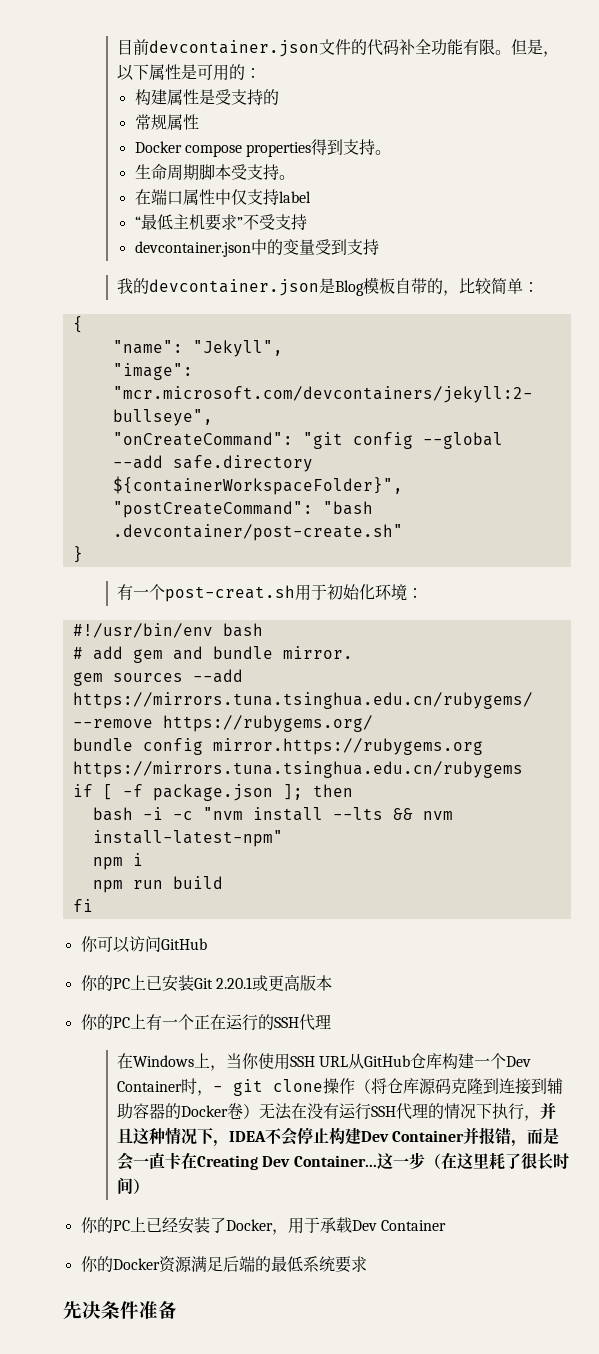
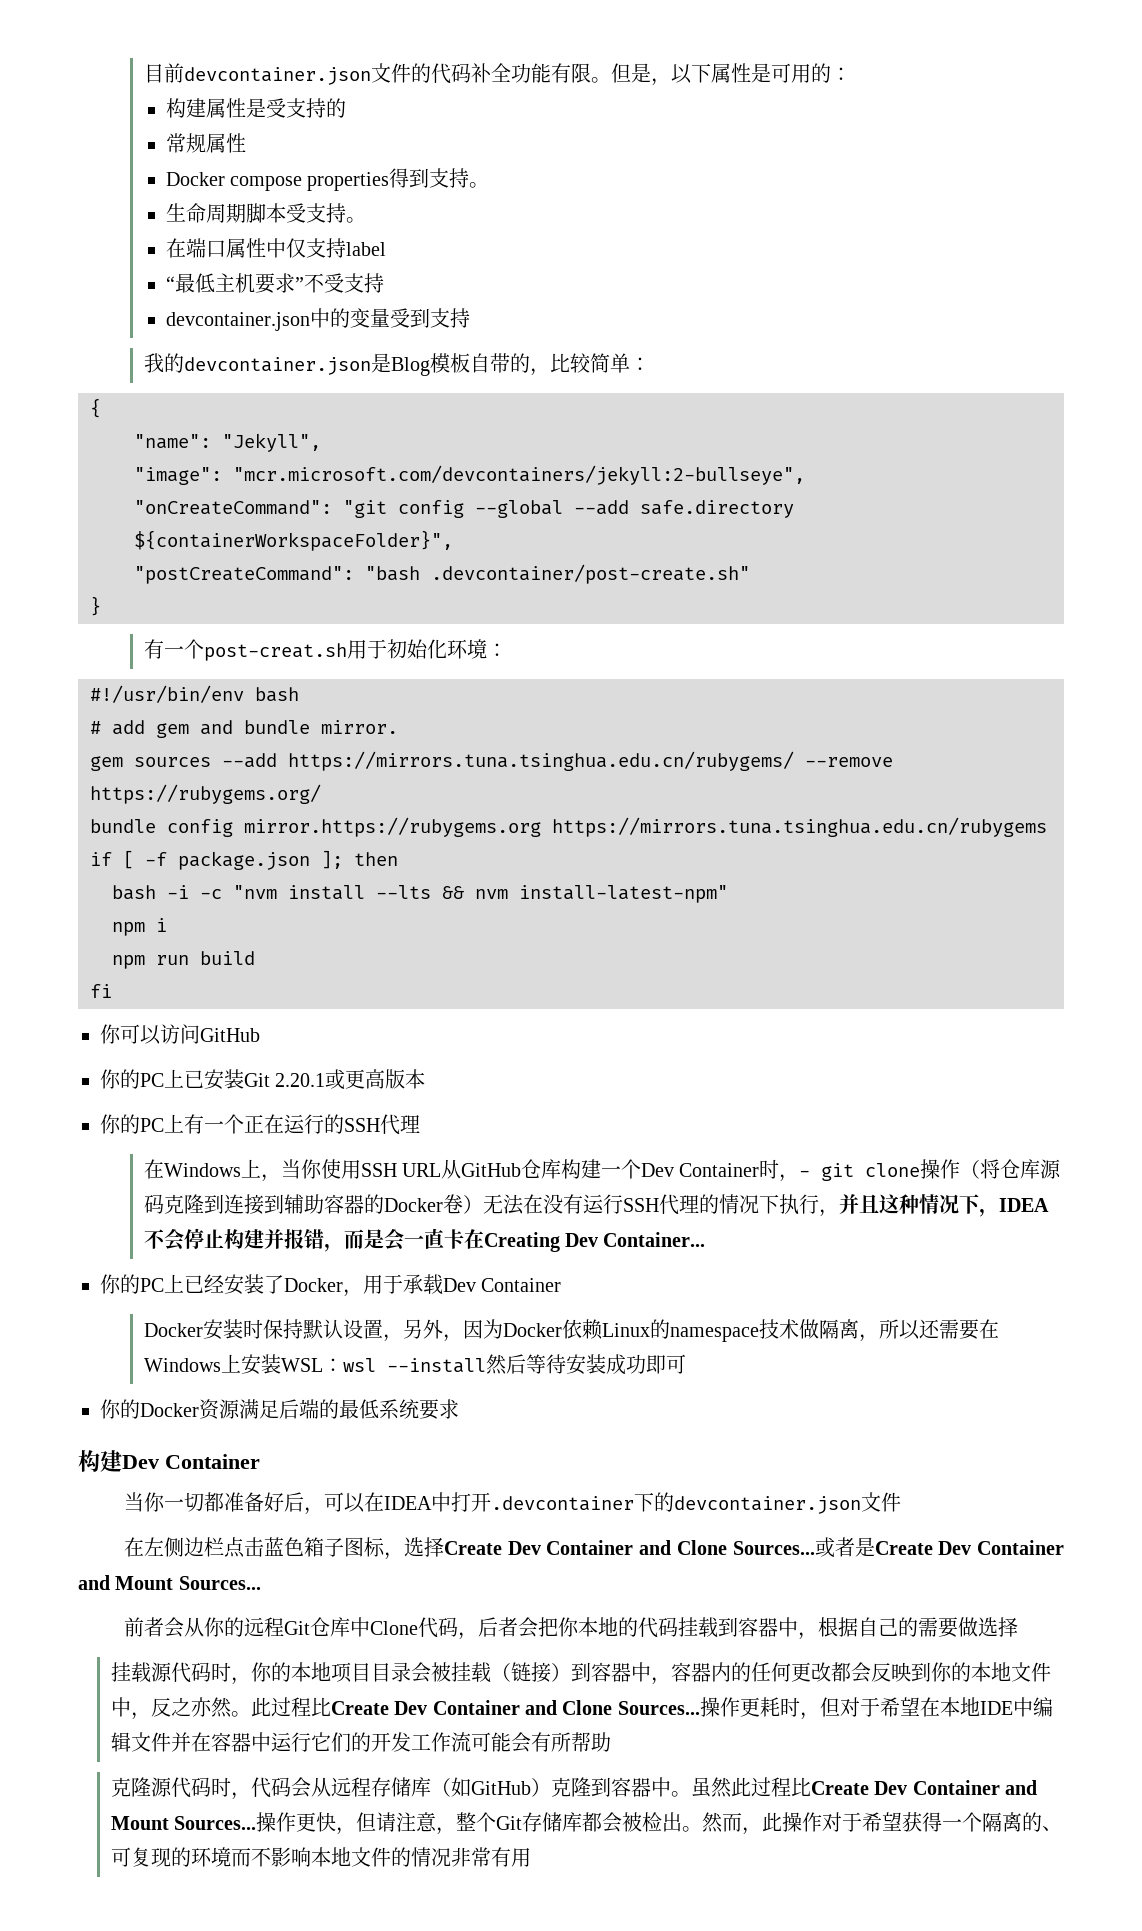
[360,1130,465,1142] Dev Container -> (264, 1239) none
[376,1152,569,1170] [116,1177,149,1194] 这一步（在这里耗了很长时间） -> (706, 1239) none
(446, 1225) none -> [143,1319,999,1342] [143,1354,686,1375] // Docker安装时保持默认设置，另外，因为Docker依赖Linux的namespace技术做隔离，所以还需要在Windows上安装WSL：wsl --install然后等待安装成功即可
[63,1301,177,1319] 先决条件准备 -> [78,1450,260,1472] [123,1492,901,1515] [123,1537,1064,1560] [78,1575,261,1590] [123,1617,1018,1640] [110,1662,1051,1685] [110,1697,1053,1720] [110,1732,611,1753] [110,1777,1038,1800] [110,1812,1063,1835] [110,1847,531,1867] 构建Dev Container // 当你一切都准备好后，可以在IDEA中打开.devcontainer下的devcontainer.json文件 // 在左侧边栏点击蓝色箱子图标，选择Create Dev Container and Clone Sources...或者是Create Dev Container and Mount Sources... // 前者会从你的远程Git仓库中Clone代码，后者会把你本地的代码挂载到容器中，根据自己的需要做选择 // 挂载源代码时，你的本地项目目录会被挂载（链接）到容器中，容器内的任何更改都会反映到你的本地文件中，反之亦然。此过程比Create Dev Container and Clone Sources...操作更耗时，但对于希望在本地IDE中编辑文件并在容器中运行它们的开发工作流可能会有所帮助 // 克隆源代码时，代码会从远程存储库（如GitHub）克隆到容器中。虽然此过程比Create Dev Container and Mount Sources...操作更快，但请注意，整个Git存储库都会被检出。然而，此操作对于希望获得一个隔离的、可复现的环境而不影响本地文件的情况非常有用

